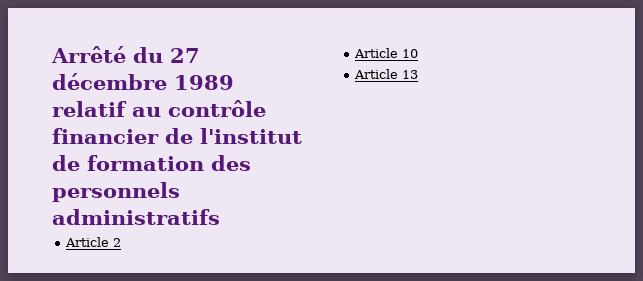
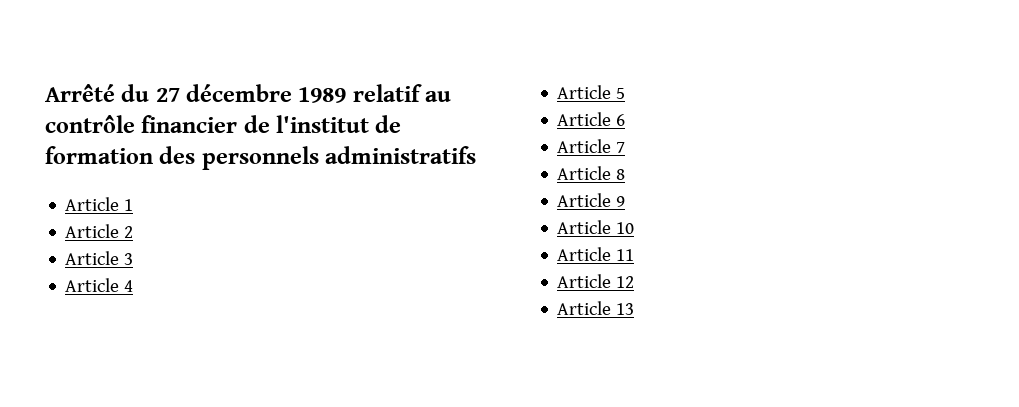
(220, 217) none -> [65,197,134,211] // Article 1
[402,49,419,58] 10 -> [124,253,134,265] [65,278,134,292] [557,85,626,99] [557,112,626,126] [557,139,626,153] [557,166,626,180] [557,193,626,207] [557,220,635,234] [557,247,635,261] [557,274,635,288] 3 // Article 4 // Article 5 // Article 6 // Article 7 // Article 8 // Article 9 // Article 10 // Article 11 // Article 12

